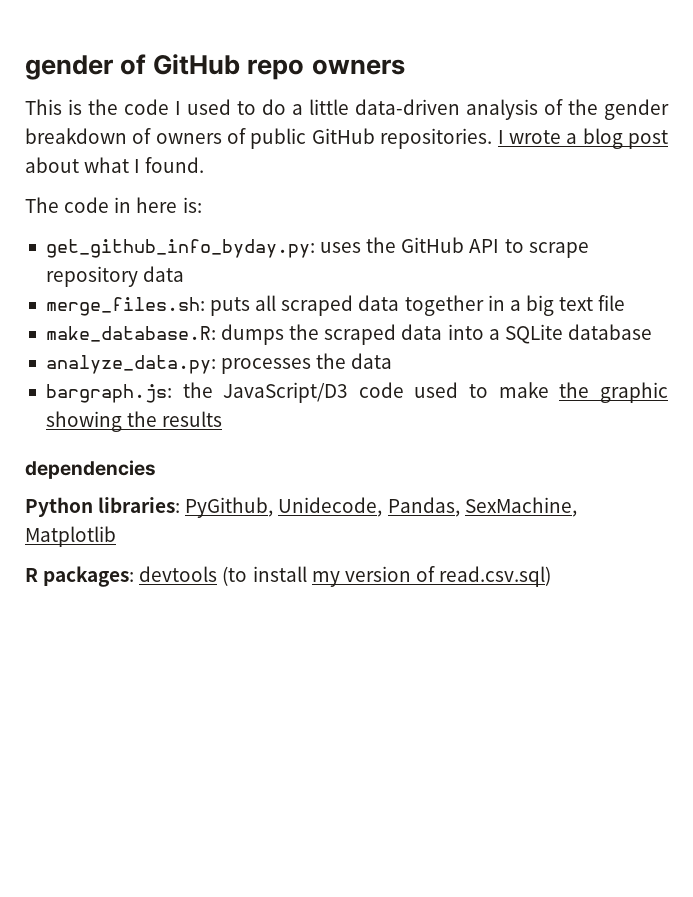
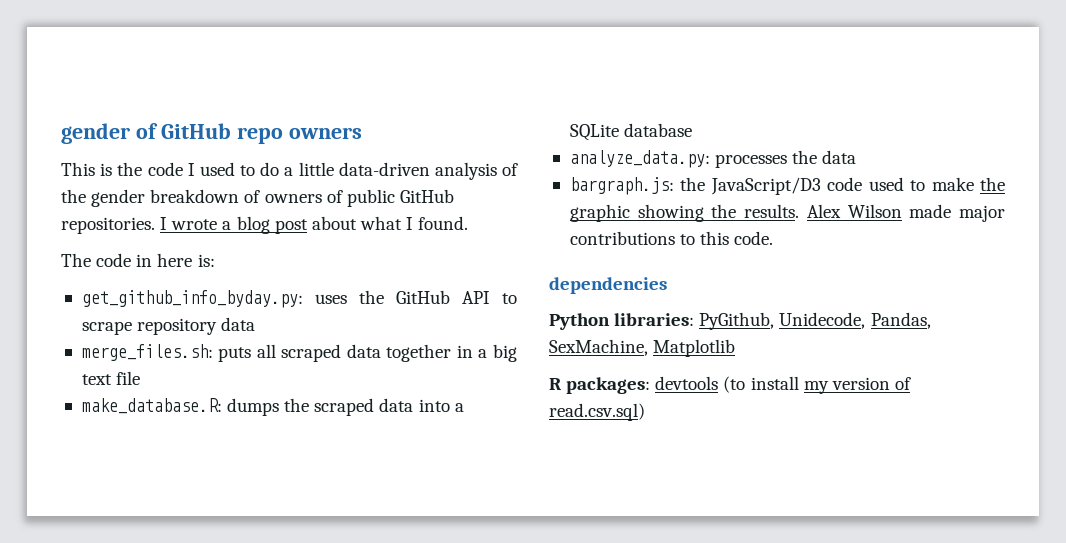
[162,411,223,427] results -> [744,204,1006,222] [569,231,774,245] results. Alex Wilson made major contributions to this code.

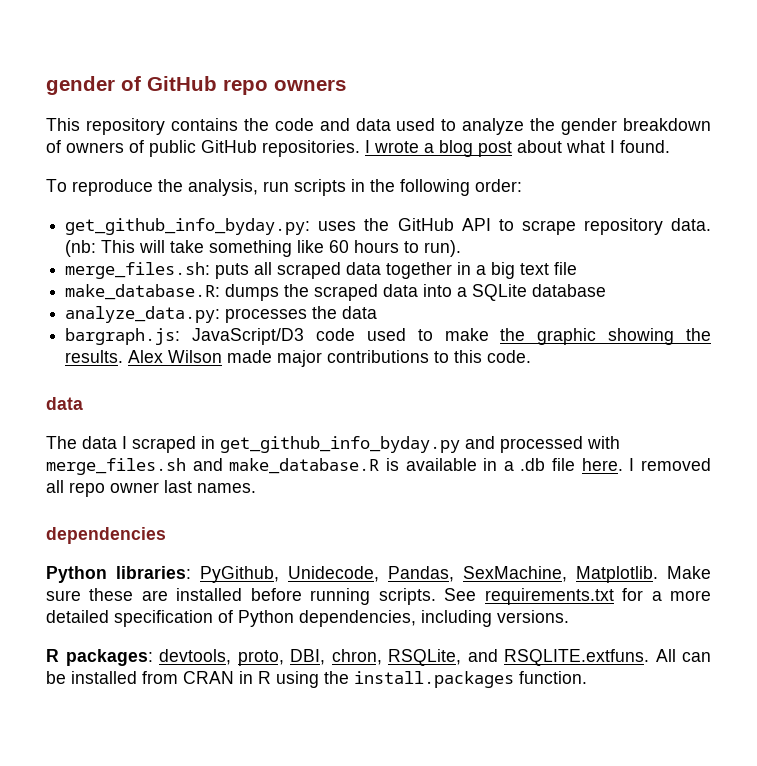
[100,162,518,180] is the code I used to do a little data-driven analysis of -> [85,118,525,135] repository contains the code and data used to analyze
[61,253,215,267] The code in here is: -> [46,179,522,196] To reproduce the analysis, run scripts in the following order:
[221,317,256,331] data -> [671,218,711,231] [65,240,462,257] data. (nb: This will take something like 60 hours to run).
[680,177,706,191] the -> (181, 336) none
(774, 238) none -> [46,397,83,410] [46,436,620,453] [46,458,711,475] [46,480,256,497] // data // The data I scraped in get_github_info_byday.py and processed with merge_files.sh and make_database.R is available in a .db file here. I removed all repo owner last names.
[653,339,736,357] [549,376,911,394] [549,403,645,421] Matplotlib // R packages: devtools (to install my version of read.csv.sql) -> [576,566,711,583] [46,588,712,605] [46,610,569,627] [46,649,711,666] [46,671,587,688] Matplotlib. Make sure these are installed before running scripts. See requirements.txt for a more detailed specification of Python dependencies, including versions. // R packages: devtools, proto, DBI, chron, RSQLite, and RSQLITE.extfuns. All can be installed from CRAN in R using the install.packages function.

